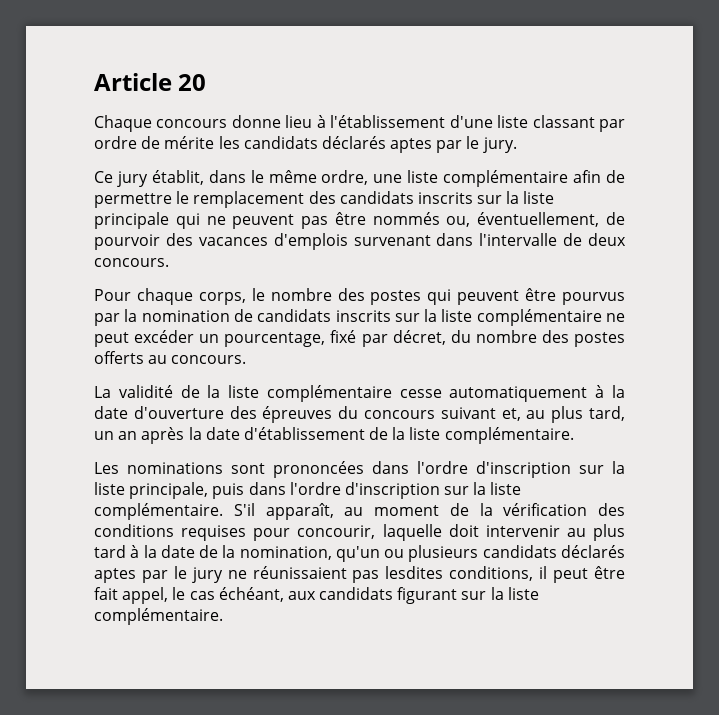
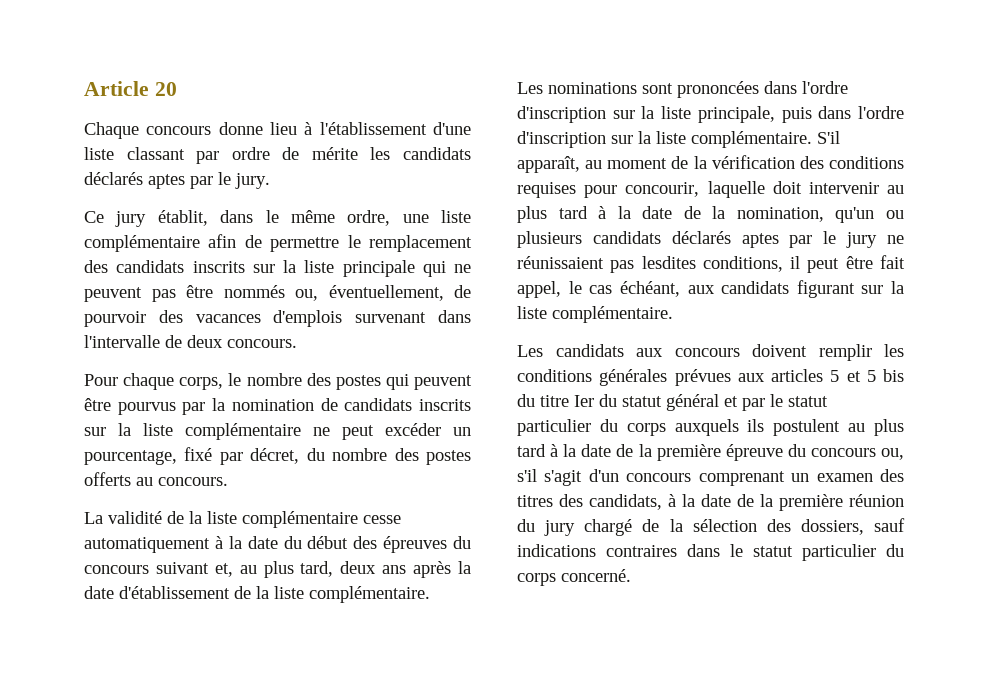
[133,406,224,419] d'ouverture -> [283,536,349,549] du début
[94,431,138,440] un an -> [340,561,407,574] deux ans
(223, 616) none -> [517,344,904,361] [517,369,904,386] [517,394,828,411] [517,419,904,436] [517,444,904,461] [517,469,904,486] [517,494,904,511] [517,518,905,536] [517,544,904,561] [517,569,631,586] // Les candidats aux concours doivent remplir les conditions générales prévues aux articles 5 et 5 bis du titre Ier du statut général et par le statut particulier du corps auxquels ils postulent au plus tard à la date de la première épreuve du concours ou, s'il s'agit d'un concours comprenant un examen des titres des candidats, à la date de la première réunion du jury chargé de la sélection des dossiers, sauf indications contraires dans le statut particulier du corps concerné.

